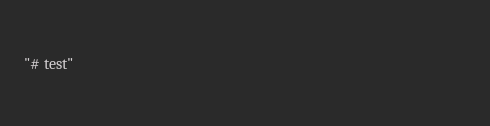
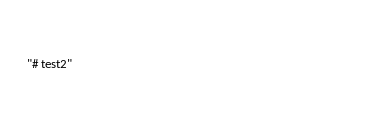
[44,58,74,69] test" -> [41,59,73,68] test2"

